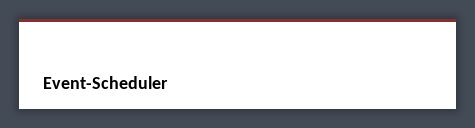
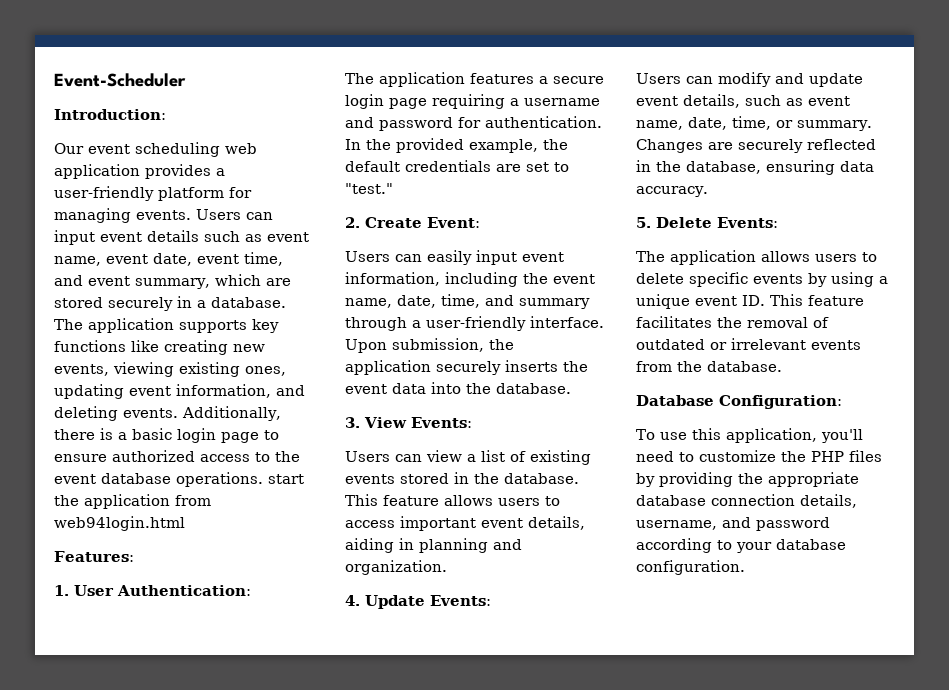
(168, 82) none -> [54,109,166,120] [54,142,257,157] [54,164,225,179] [54,186,252,201] [54,208,273,223] [54,230,309,245] [54,252,283,266] [54,274,291,289] [54,296,286,311] [54,318,279,333] [54,340,265,355] [54,362,286,377] [54,384,305,399] [54,406,281,421] [54,428,279,443] [54,450,300,462] [54,472,304,487] [54,494,211,509] [54,516,185,531] [54,551,134,562] [54,585,251,596] [345,72,604,87] [345,94,600,109] [345,116,602,131] [345,138,568,153] [345,160,569,172] [345,183,393,194] [345,217,480,228] [345,250,564,265] [345,272,595,287] [345,294,590,309] [345,316,604,331] [345,338,514,353] [345,360,588,375] [345,382,571,394] [345,417,472,428] [345,450,591,465] [345,472,579,484] [345,494,560,506] [345,516,585,531] [345,538,522,553] [345,560,447,575] [345,595,491,609] [636,72,863,87] [636,94,850,108] [636,116,872,131] [636,139,876,153] [636,160,874,175] [636,186,708,197] [636,217,778,228] [636,250,877,265] [636,272,888,287] [636,294,864,309] [636,316,829,328] [636,338,861,350] [636,361,782,372] [636,395,842,409] [636,428,863,443] [636,450,882,462] [636,472,859,487] [636,494,857,508] [636,517,830,531] [636,538,846,553] [636,560,745,575] // Introduction: // Our event scheduling web application provides a user-friendly platform for managing events. Users can input event details such as event name, event date, event time, and event summary, which are stored securely in a database. The application supports key functions like creating new events, viewing existing ones, updating event information, and deleting events. Additionally, there is a basic login page to ensure authorized access to the event database operations. start the application from web94login.html // Features: // 1. User Authentication: // The application features a secure login page requiring a username and password for authentication. In the provided example, the default credentials are set to "test." // 2. Create Event: // Users can easily input event information, including the event name, date, time, and summary through a user-friendly interface. Upon submission, the application securely inserts the event data into the database. // 3. View Events: // Users can view a list of existing events stored in the database. This feature allows users to access important event details, aiding in planning and organization. // 4. Update Events: // Users can modify and update event details, such as event name, date, time, or summary. Changes are securely reflected in the database, ensuring data accuracy. // 5. Delete Events: // The application allows users to delete specific events by using a unique event ID. This feature facilitates the removal of outdated or irrelevant events from the database. // Database Configuration: // To use this application, you'll need to customize the PHP files by providing the appropriate database connection details, username, and password according to your database configuration.

